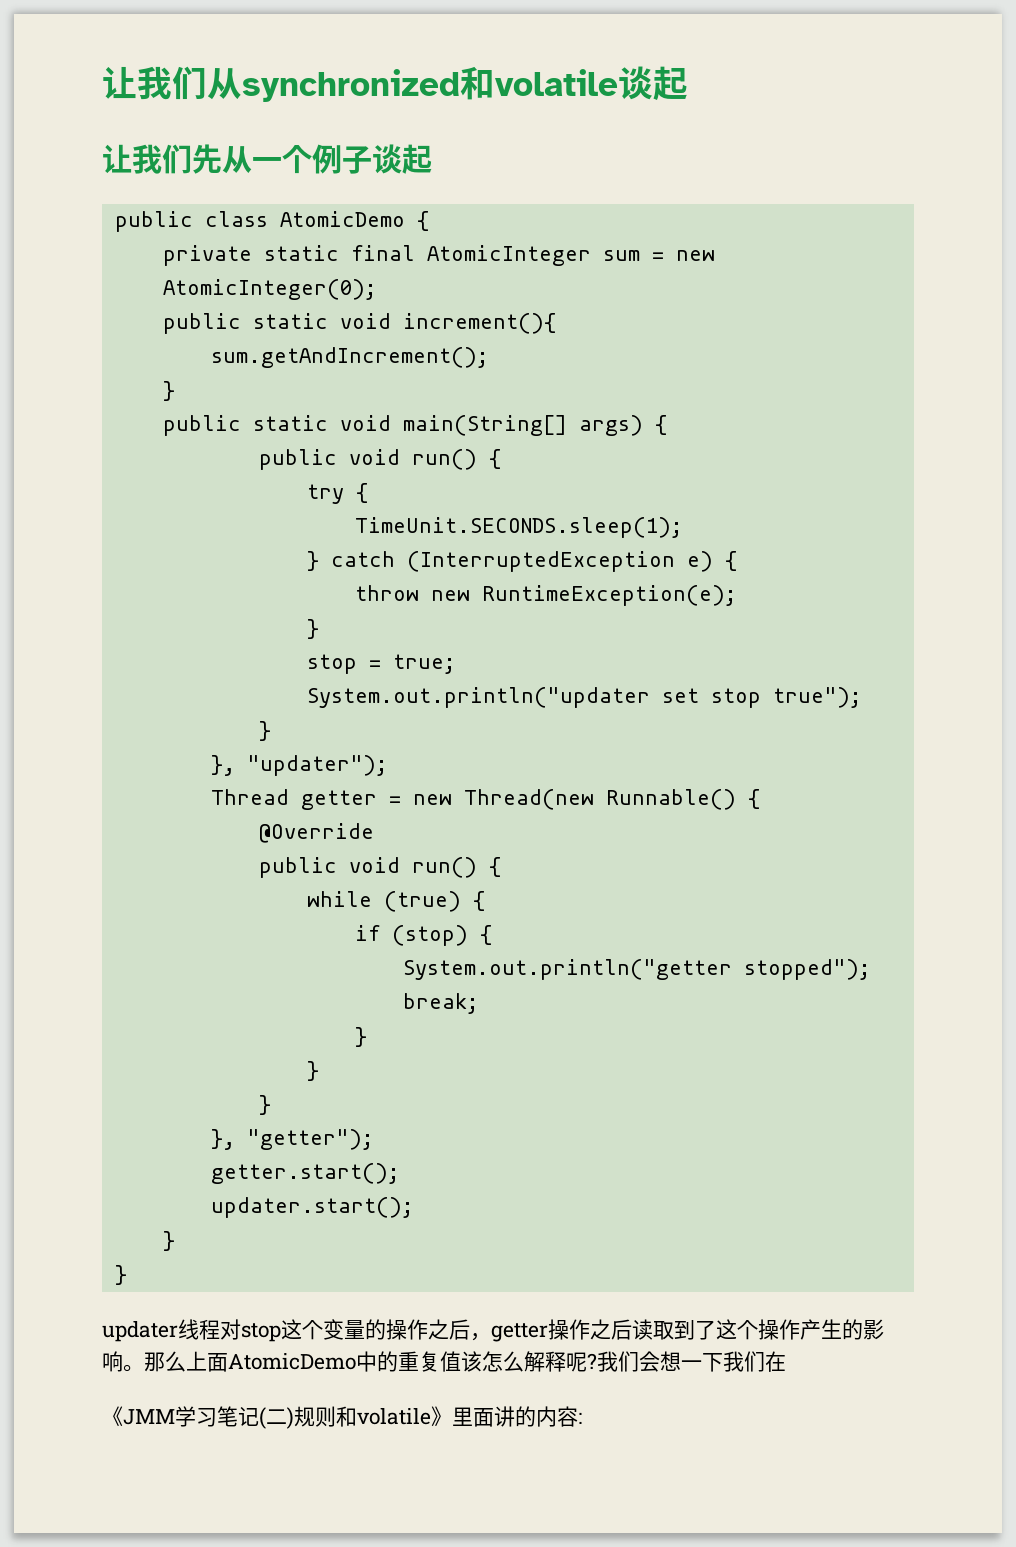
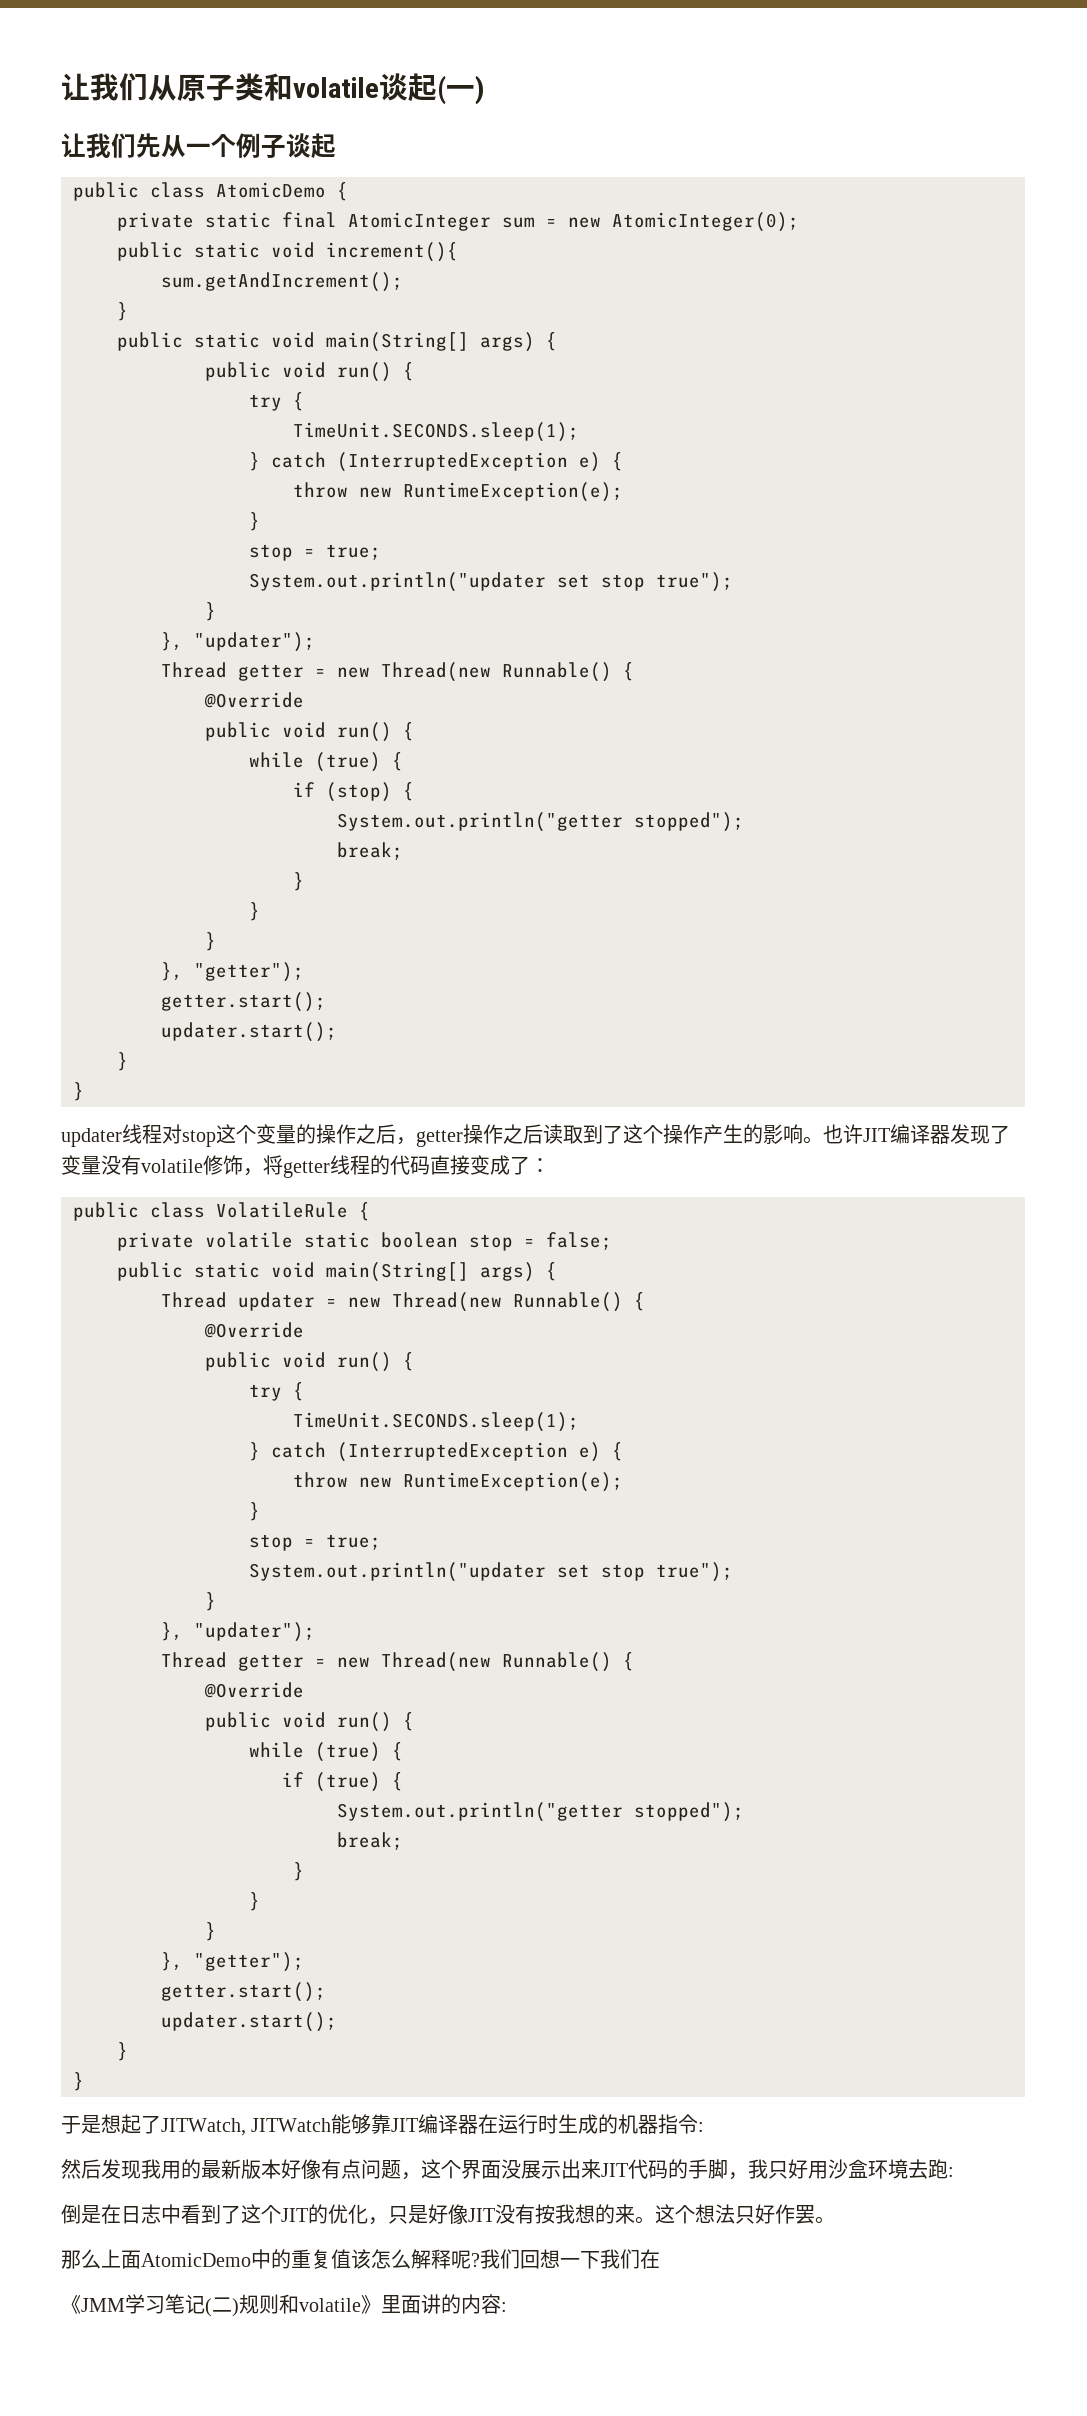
[242,69,460,102] synchronized -> [177,73,264,101] 原子类
(688, 83) none -> [437,76,484,105] (一)
(144, 1368) none -> [823,1124,1010,1144] [61,1155,550,1178] [73,1202,370,1221] [117,1232,612,1251] [117,1262,557,1282] [161,1292,645,1312] [204,1322,304,1338] [205,1352,414,1372] [249,1382,304,1401] [293,1412,579,1432] [249,1442,623,1462] [293,1472,623,1492] [249,1502,260,1521] [249,1534,381,1551] [249,1562,733,1582] [205,1592,216,1611] [161,1622,315,1642] [161,1652,634,1672] [204,1682,304,1698] [205,1712,414,1732] [249,1742,403,1762] [282,1772,403,1792] [337,1802,744,1822] [337,1832,403,1850] [293,1862,304,1881] [249,1892,260,1911] [205,1922,216,1941] [161,1952,304,1972] [161,1982,326,2002] [161,2012,337,2032] [117,2042,128,2061] [73,2072,84,2091] [61,2114,705,2136] [61,2159,954,2180] [61,2204,835,2225] 也许JIT编译器发现了变量没有volatile修饰，将getter线程的代码直接变成了： // public class VolatileRule { // private volatile static boolean stop = false; // public static void main(String[] args) { // Thread updater = new Thread(new Runnable() { // @Override // public void run() { // try { // TimeUnit.SECONDS.sleep(1); // } catch (InterruptedException e) { // throw new RuntimeException(e); // } // stop = true; // System.out.println("updater set stop true"); // } // }, "updater"); // Thread getter = new Thread(new Runnable() { // @Override // public void run() { // while (true) { // if (true) { // System.out.println("getter stopped"); // break; // } // } // } // }, "getter"); // getter.start(); // updater.start(); // } // } // 于是想起了JITWatch, JITWatch能够靠JIT编译器在运行时生成的机器指令: // 然后发现我用的最新版本好像有点问题，这个界面没展示出来JIT代码的手脚，我只好用沙盒环境去跑: // 倒是在日志中看到了这个JIT的优化，只是好像JIT没有按我想的来。这个想法只好作罢。 //
[639,1351,660,1372] 会 -> [520,2250,540,2269] 回

